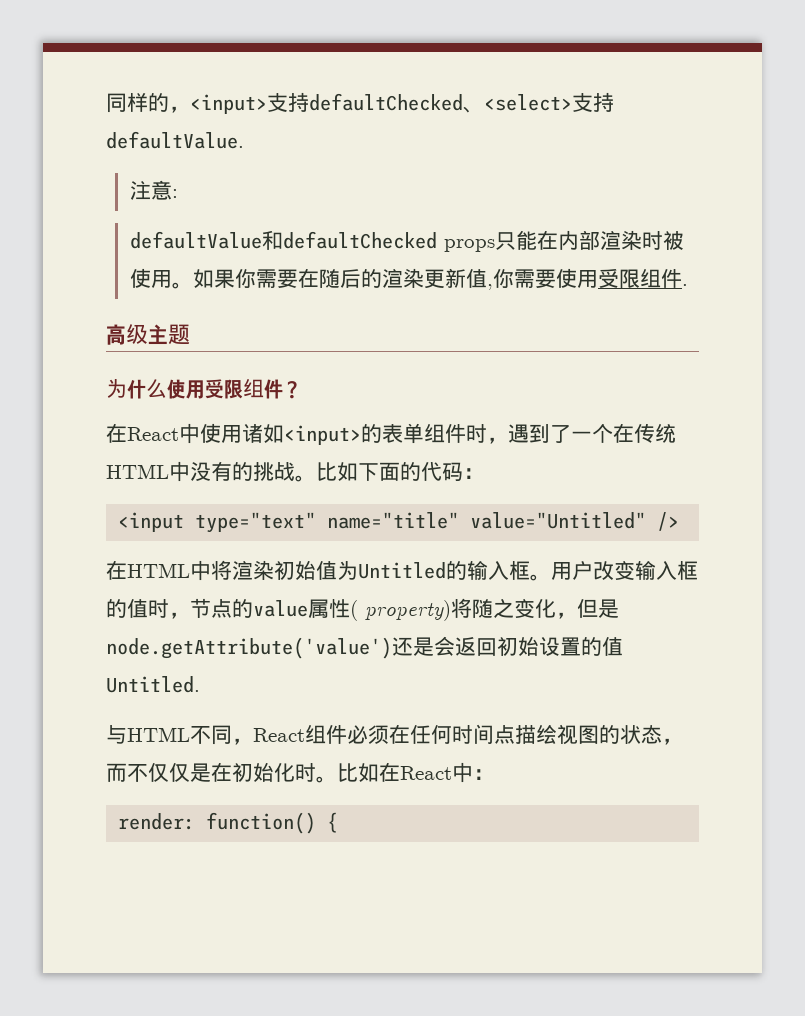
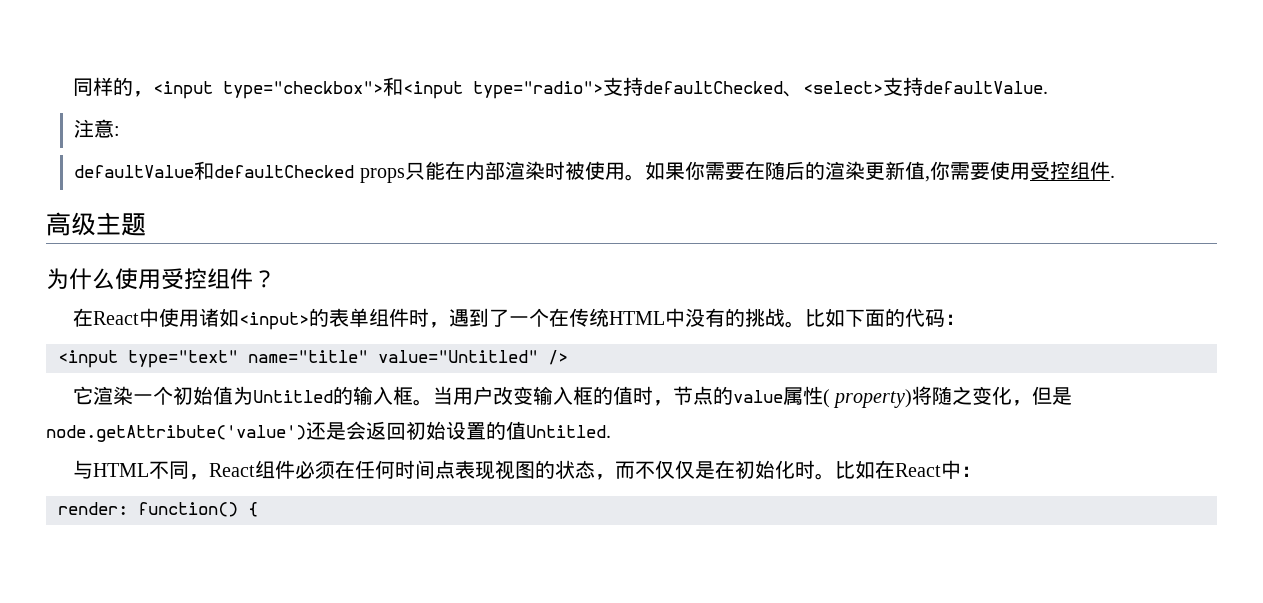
[190,94,267,114] <input> -> [152,77,603,99] <input type="checkbox">和<input type="radio">
[618,269,640,288] 限 -> [1049,161,1070,180] 控
[224,379,243,399] 限 -> [184,268,207,290] 控
[106,560,274,581] 在HTML中将渲染 -> [72,386,173,405] 它渲染一个
(551, 577) none -> [432,386,453,405] 当
[515,725,557,744] 描绘 -> [454,460,495,480] 表现

